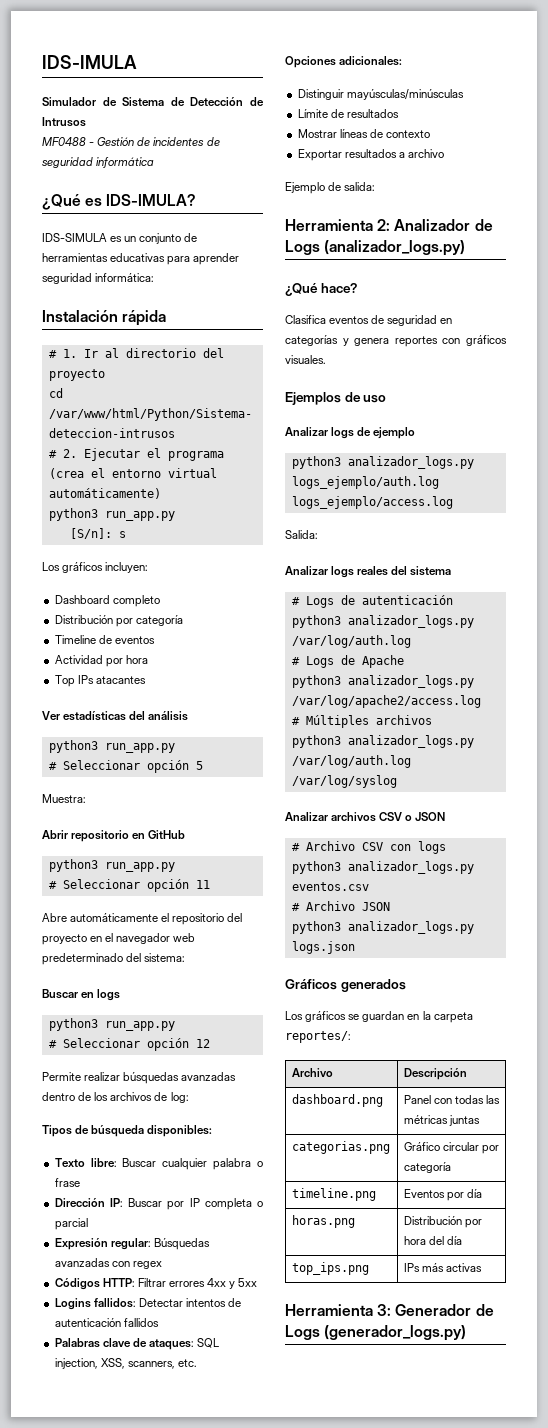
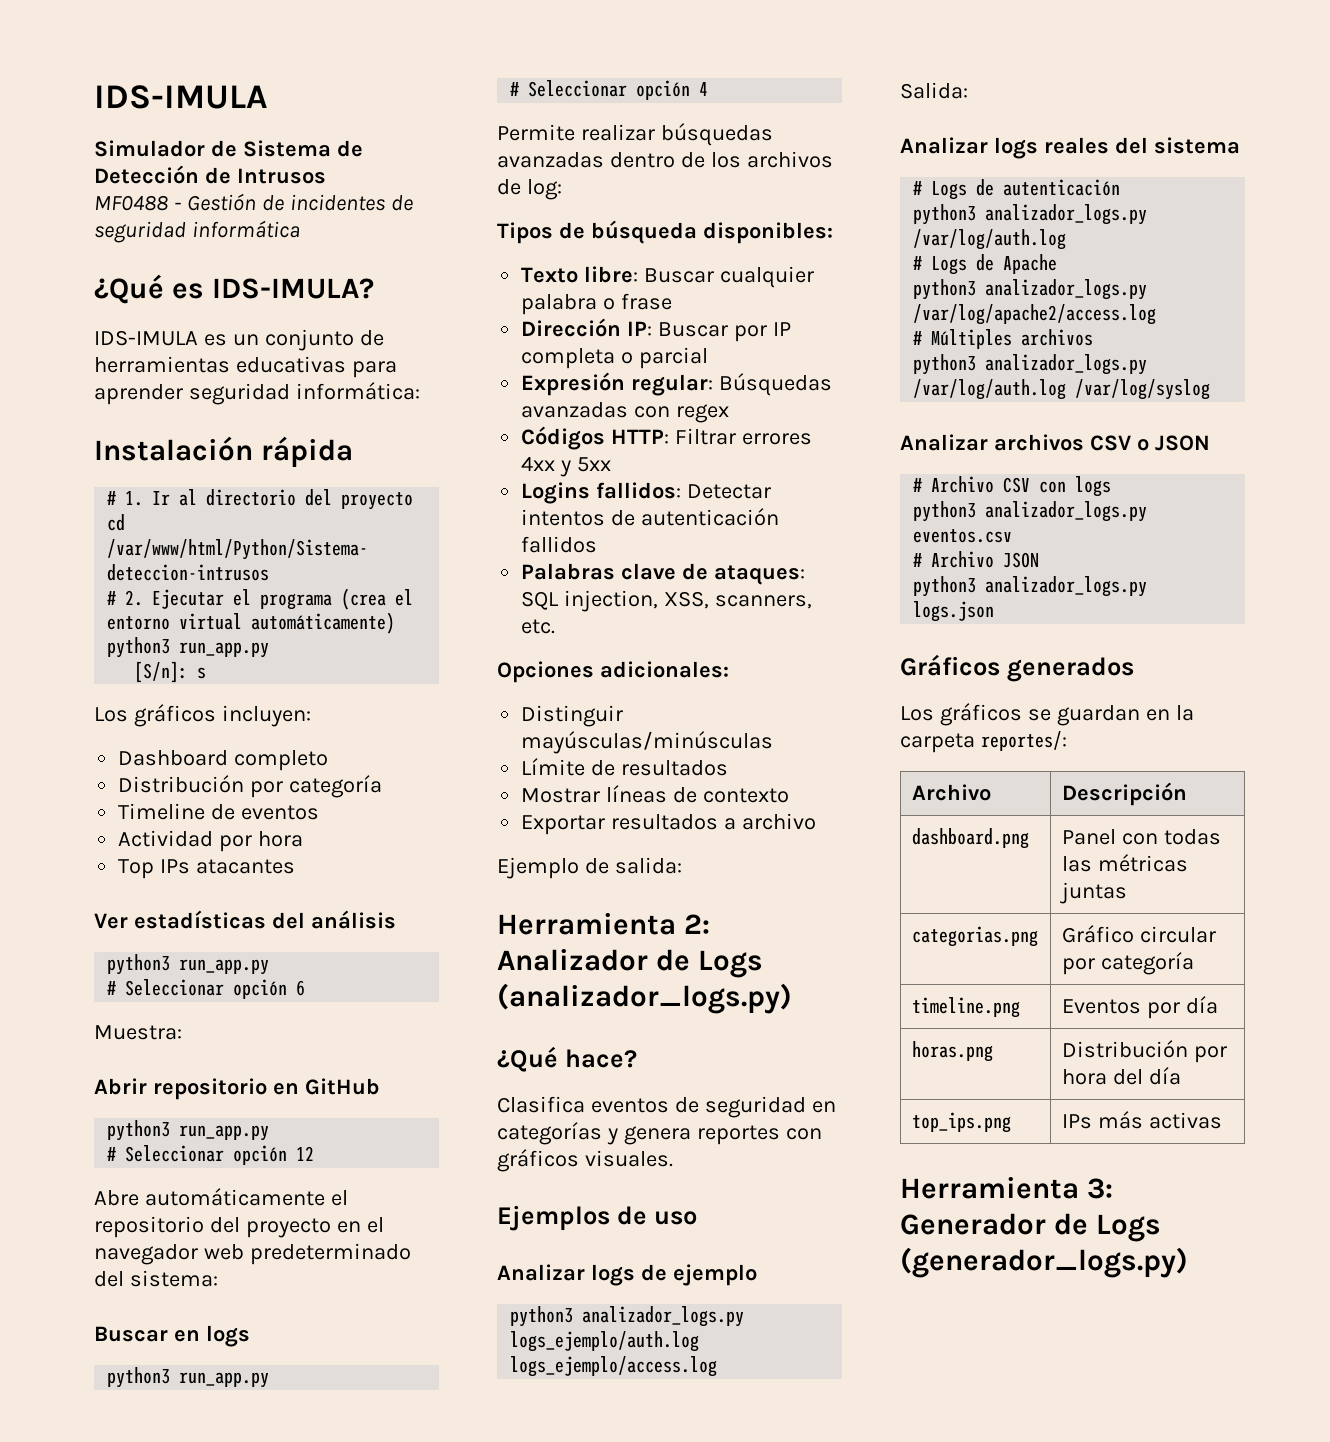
[42,233,107,242] IDS-SIMULA -> [94,330,198,346] IDS-IMULA
[195,761,203,770] 5 -> [296,980,306,996] 6
[195,880,210,889] 11 -> [296,1146,315,1161] 12
[195,1039,210,1048] 12 -> [699,82,709,96] 4

